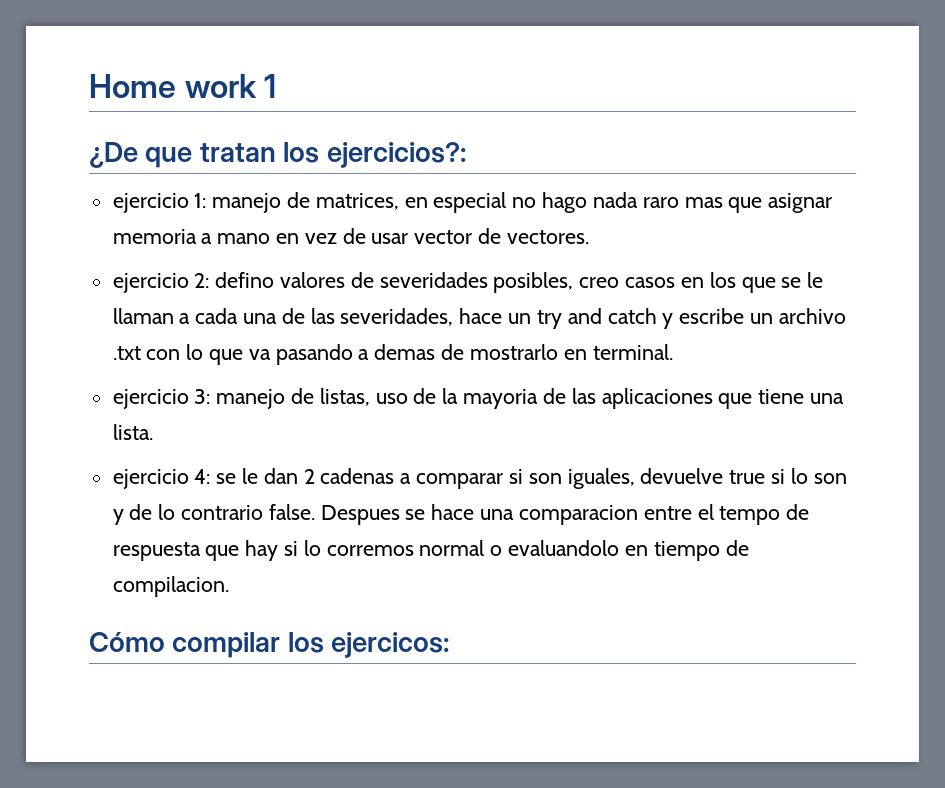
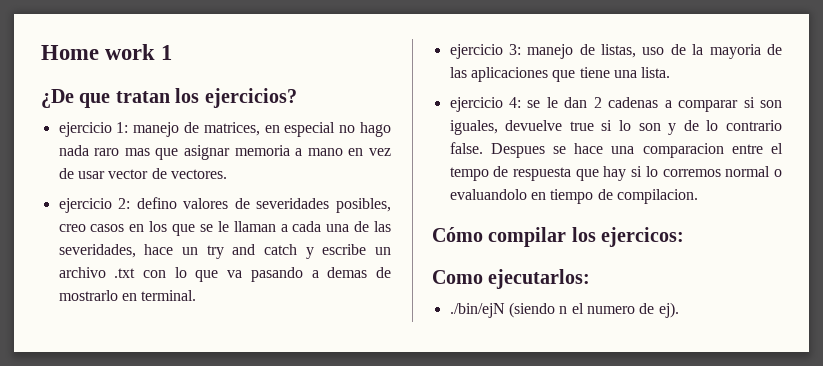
[326,142,467,168] ejercicios?: -> [204,88,297,108] ejercicios?
(451, 645) none -> [432,269,591,289] [449,302,679,318] // Como ejecutarlos: // ./bin/ejN (siendo n el numero de ej).

